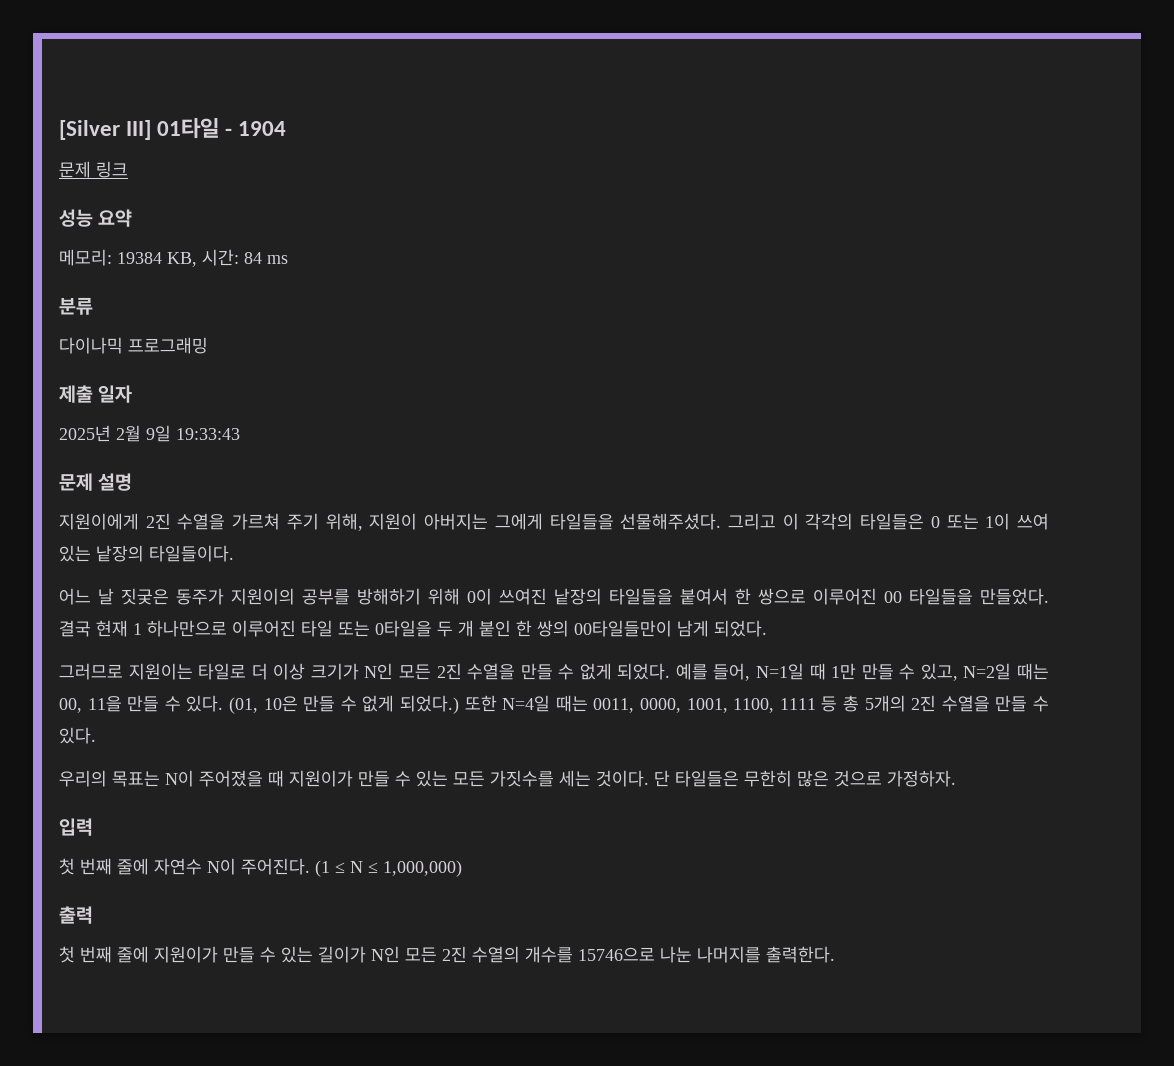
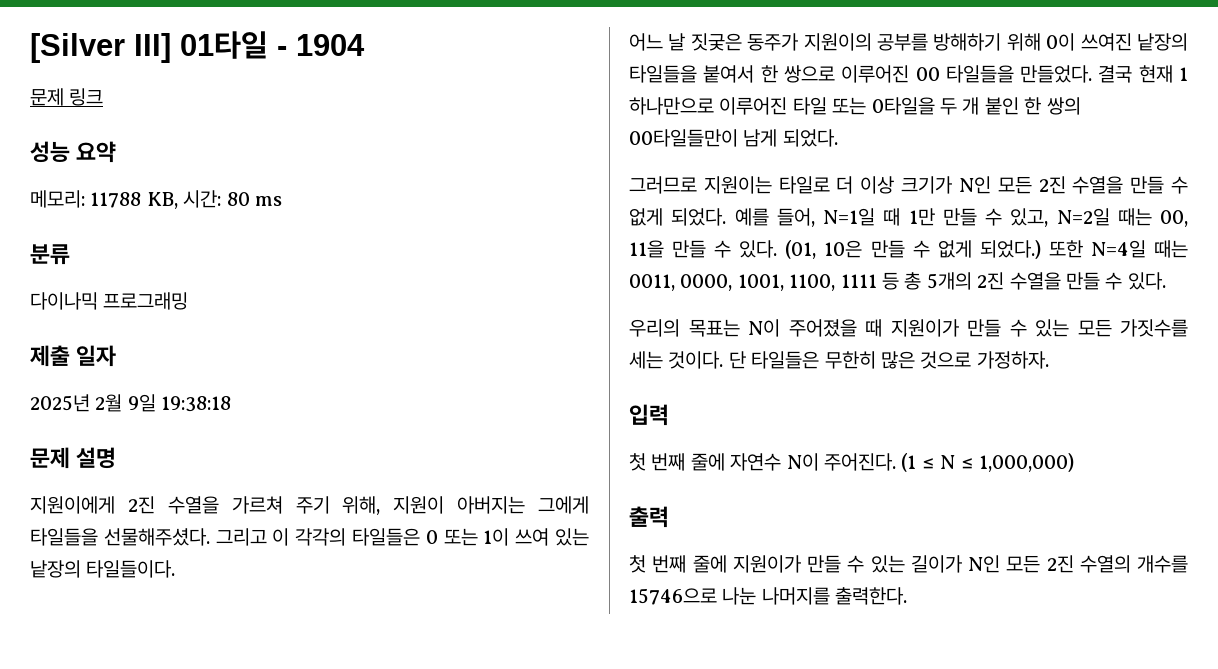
[117,252,162,264] 19384 -> [90,192,142,208] 11788
[244,252,262,264] 84 -> [226,192,250,206] 80
[176,428,240,440] 19:33:43 -> [161,396,232,412] 19:38:18

